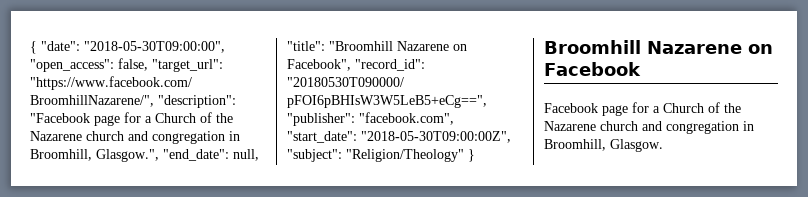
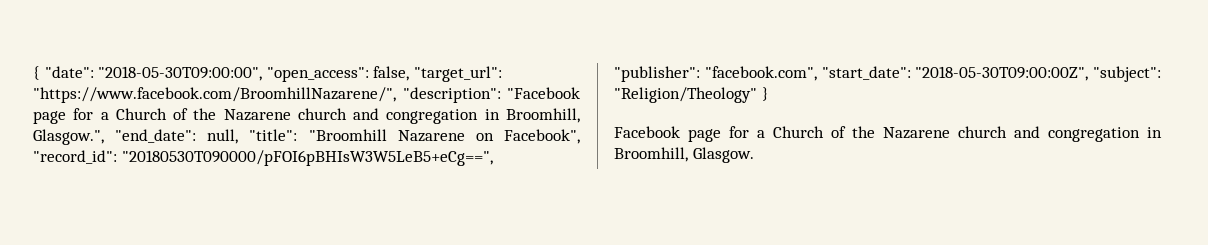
[544,40,773,54] [544,62,641,76] // Broomhill Nazarene on Facebook -> (769, 94) none

